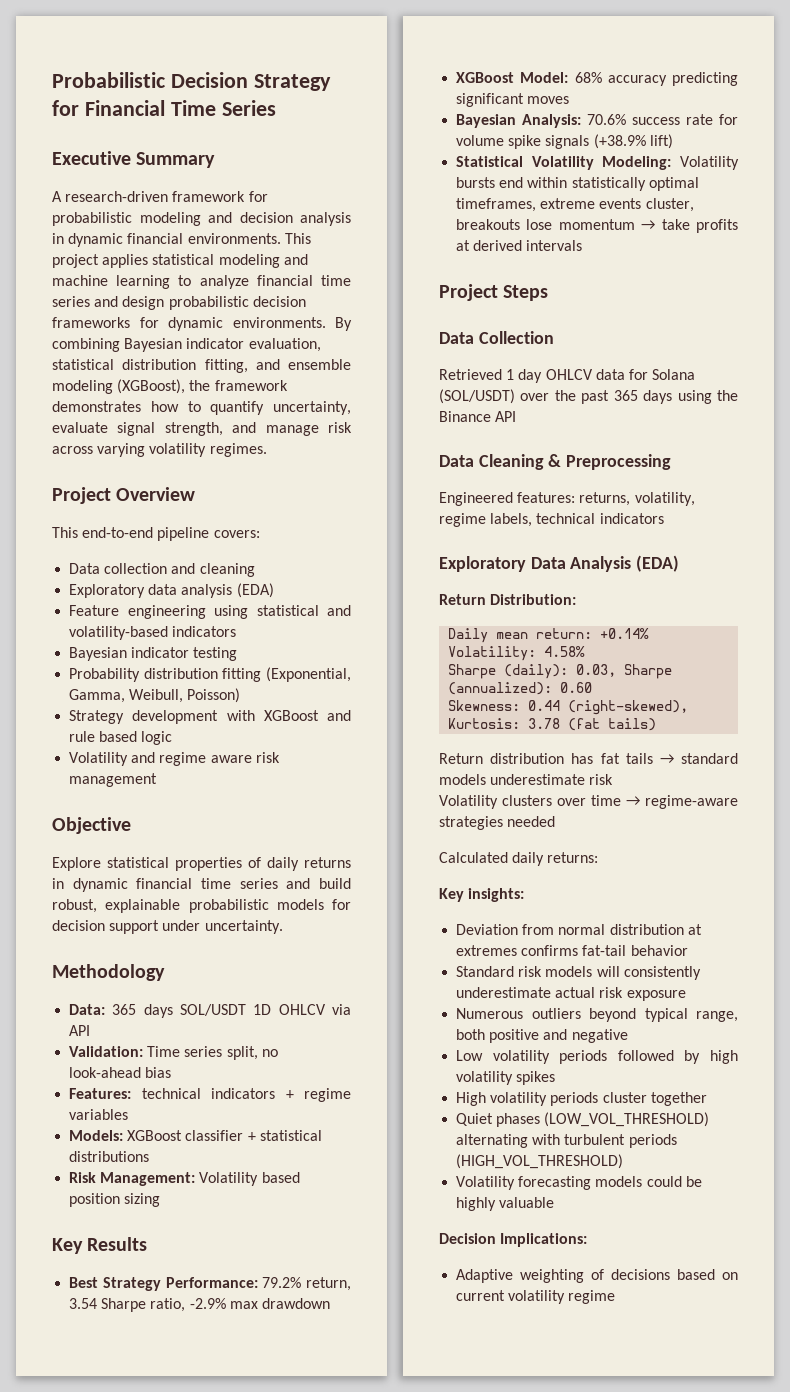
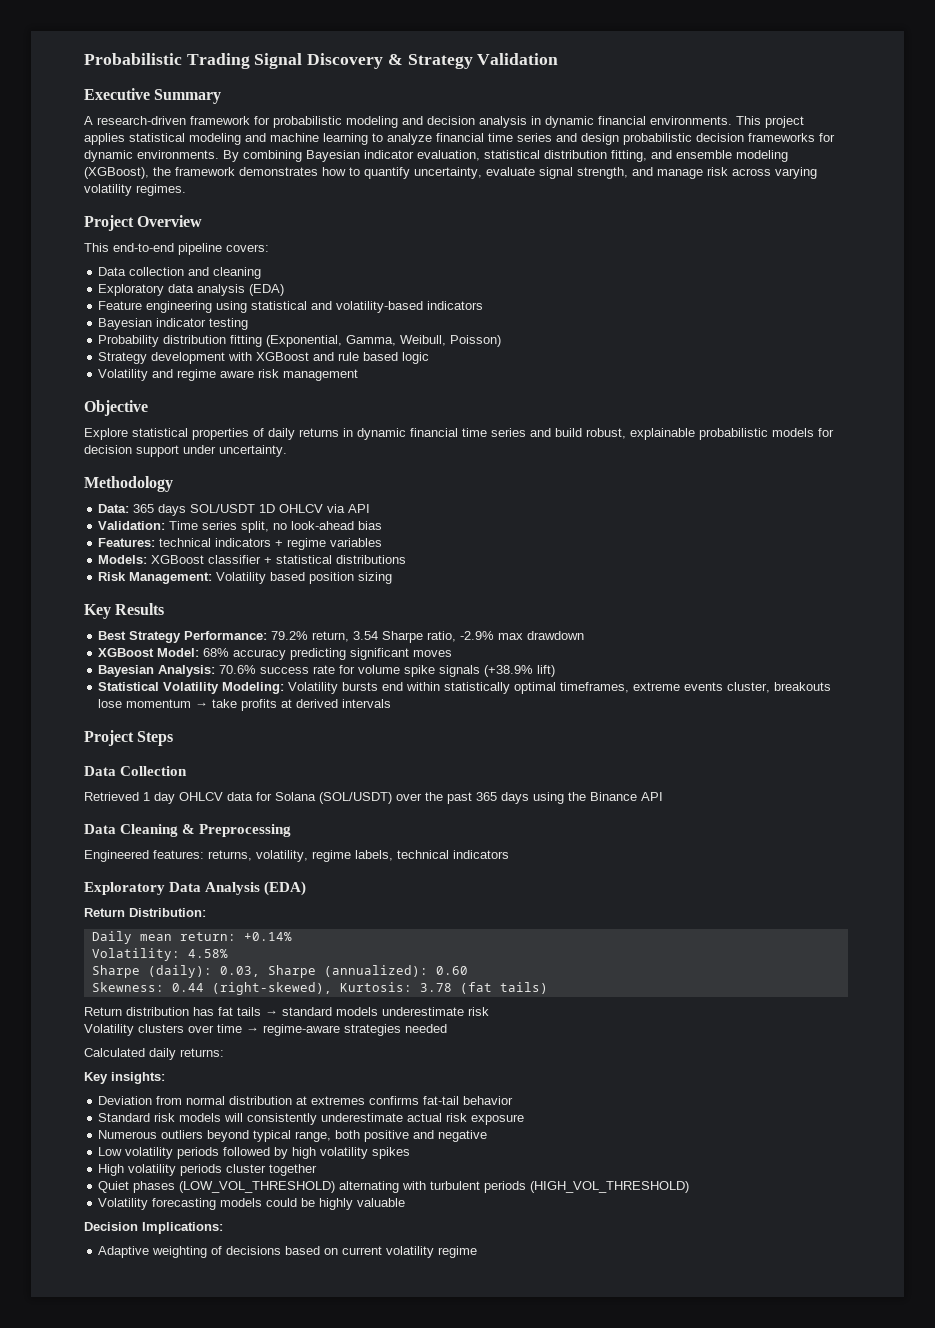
[170,72,331,91] [52,100,276,116] Decision Strategy for Financial Time Series -> [186,53,559,69] Trading Signal Discovery & Strategy Validation

